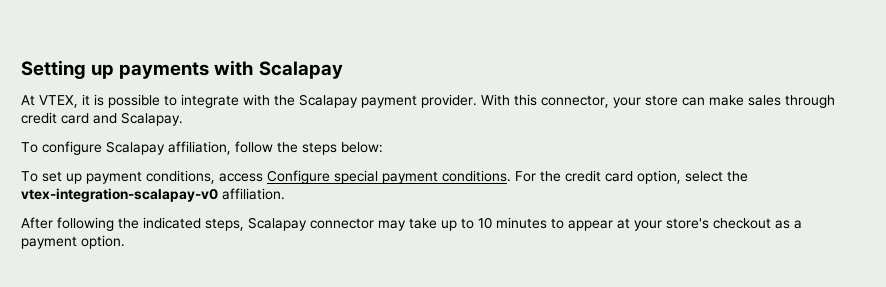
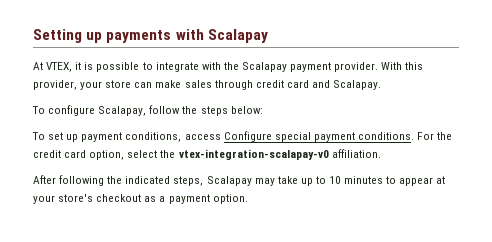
[541,95,609,108] connector, -> [33,80,77,90] provider,
[106,141,231,155] Scalapay affiliation, -> [98,106,147,116] Scalapay,
[310,218,374,229] connector -> (252, 181) none

